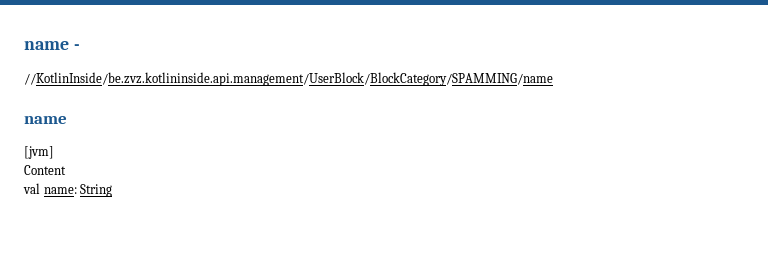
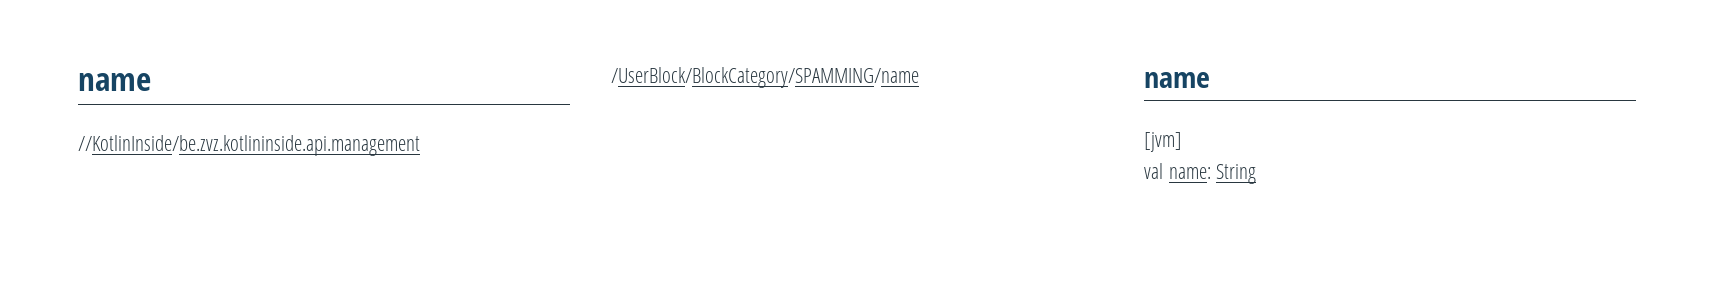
[24,41,80,50] [24,72,553,86] name - // //KotlinInside/be.zvz.kotlininside.api.management/UserBlock/BlockCategory/SPAMMING/name -> [78,73,151,91] [78,135,420,156] [611,67,919,88] name // //KotlinInside/be.zvz.kotlininside.api.management /UserBlock/BlockCategory/SPAMMING/name
[24,165,66,175] // Content -> (1182, 142) none

